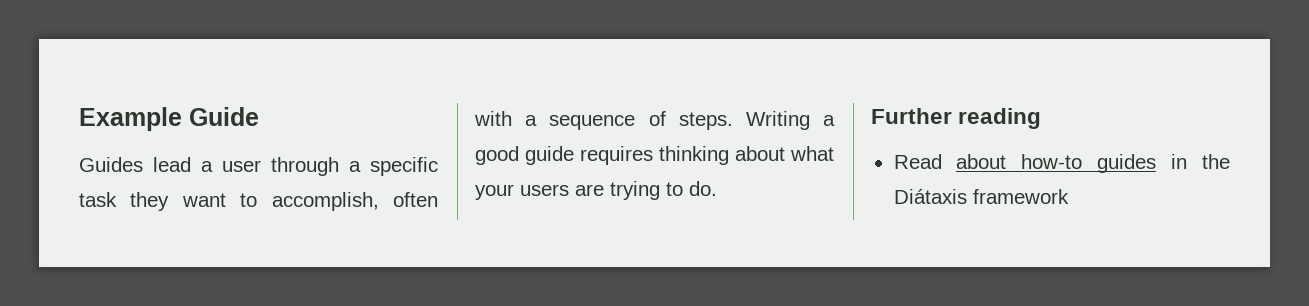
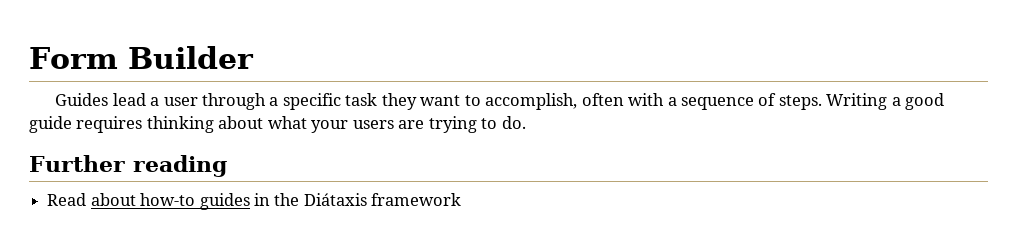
[79,107,259,131] Example Guide -> [29,46,254,69] Form Builder

